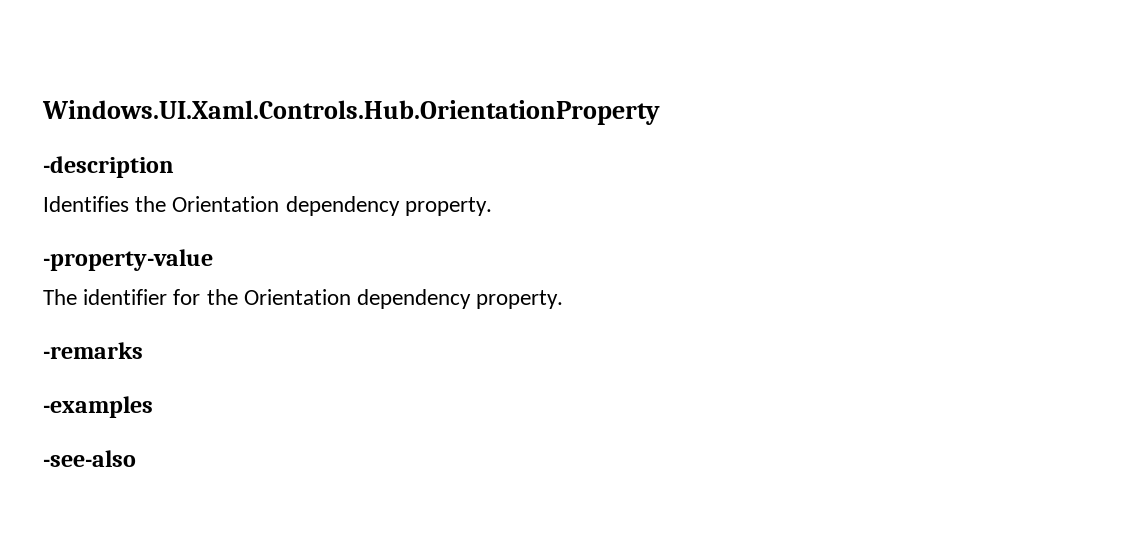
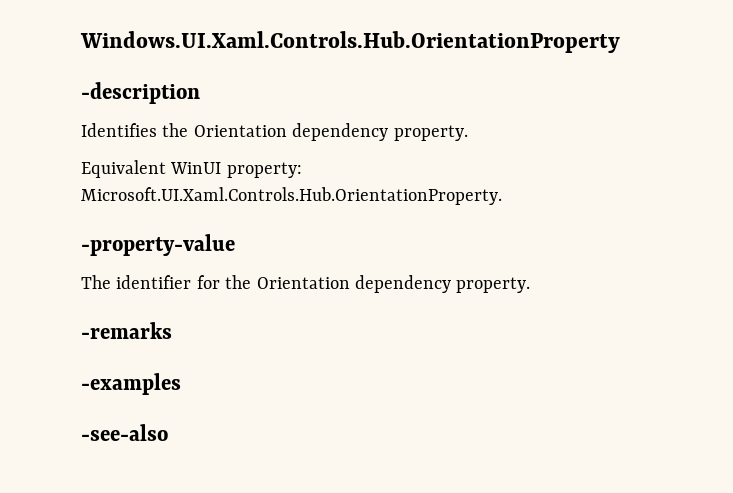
(492, 206) none -> [81,160,302,178] [81,187,502,205] // Equivalent WinUI property: Microsoft.UI.Xaml.Controls.Hub.OrientationProperty.

